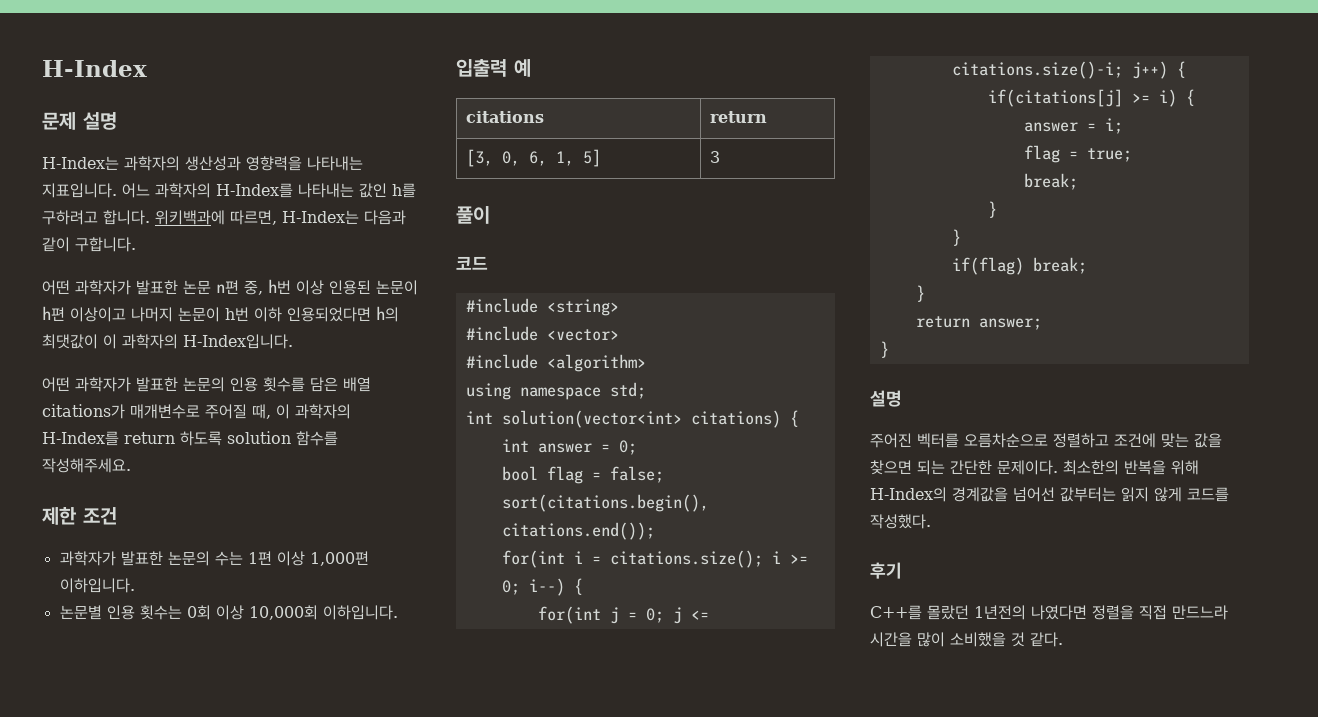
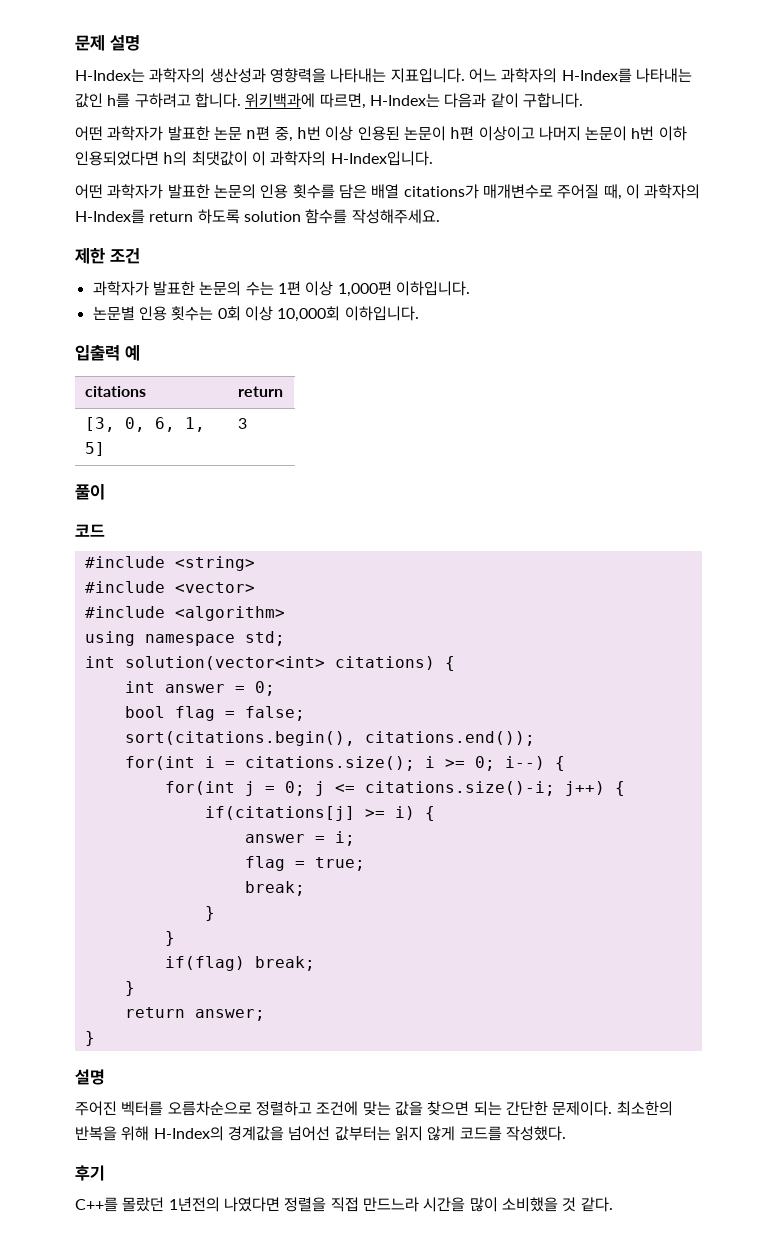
[42,60,147,77] H-Index // -> (75, 43) none

